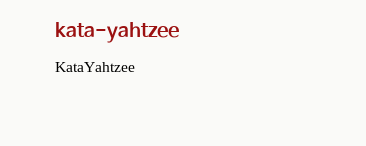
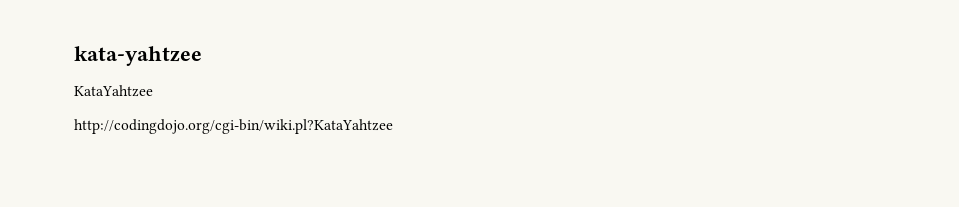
(135, 67) none -> [74,119,393,134] // http://codingdojo.org/cgi-bin/wiki.pl?KataYahtzee

